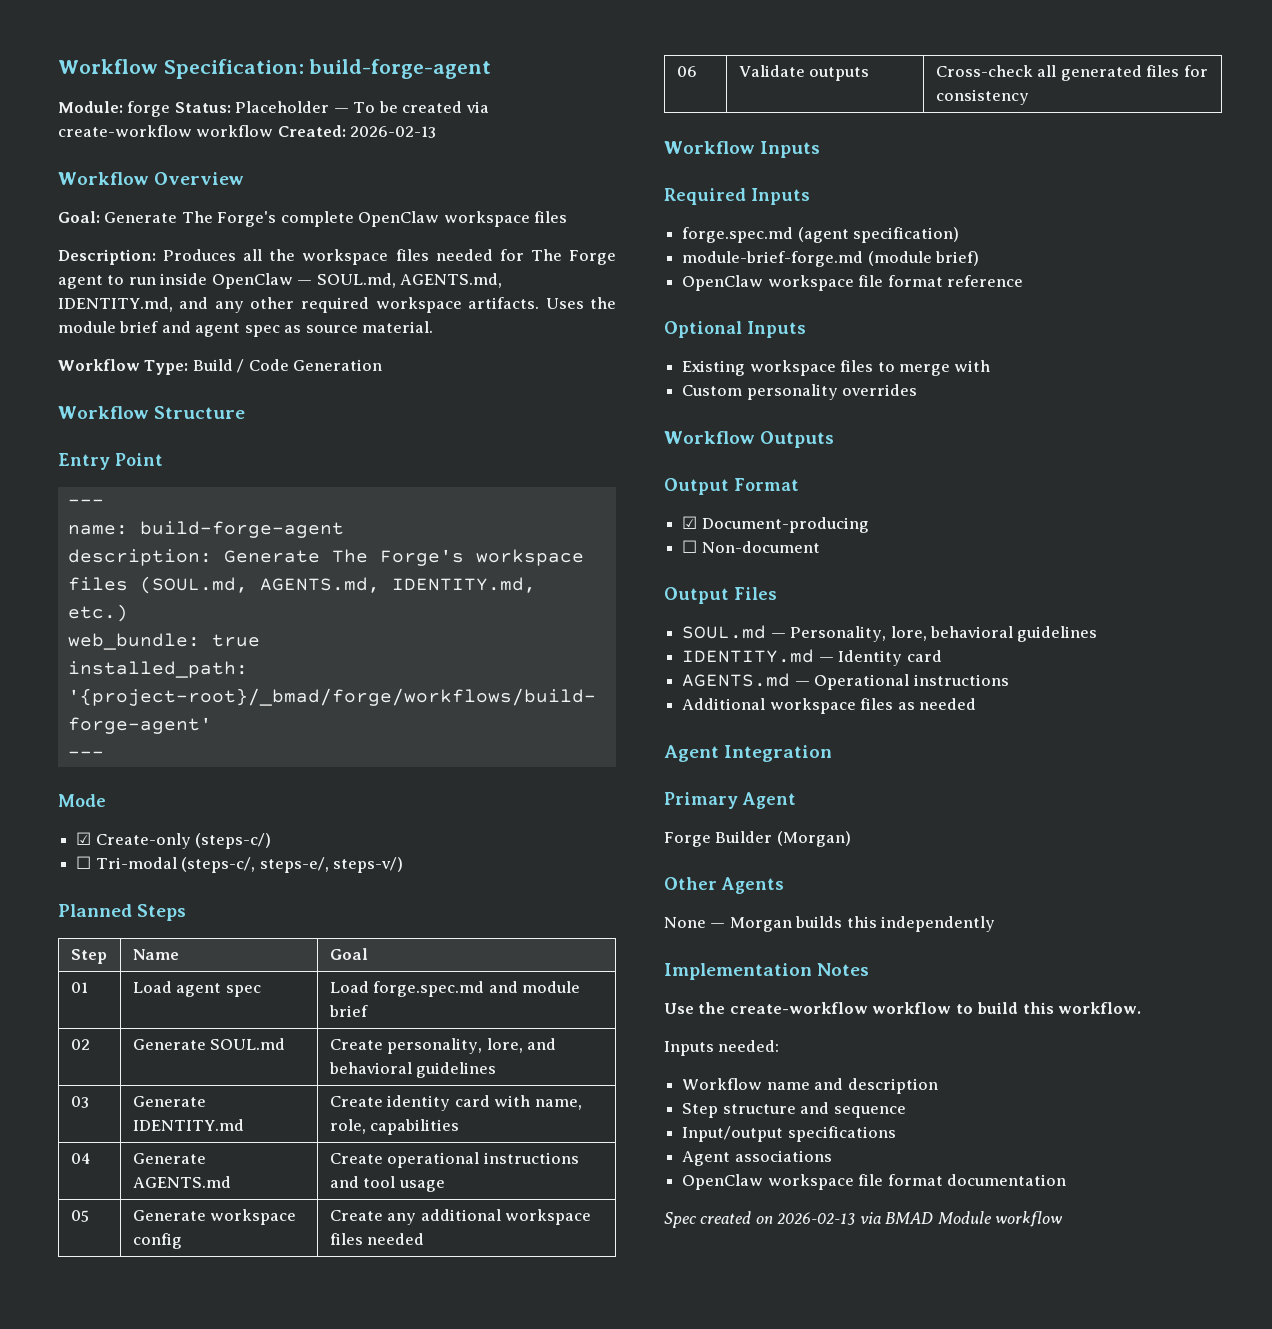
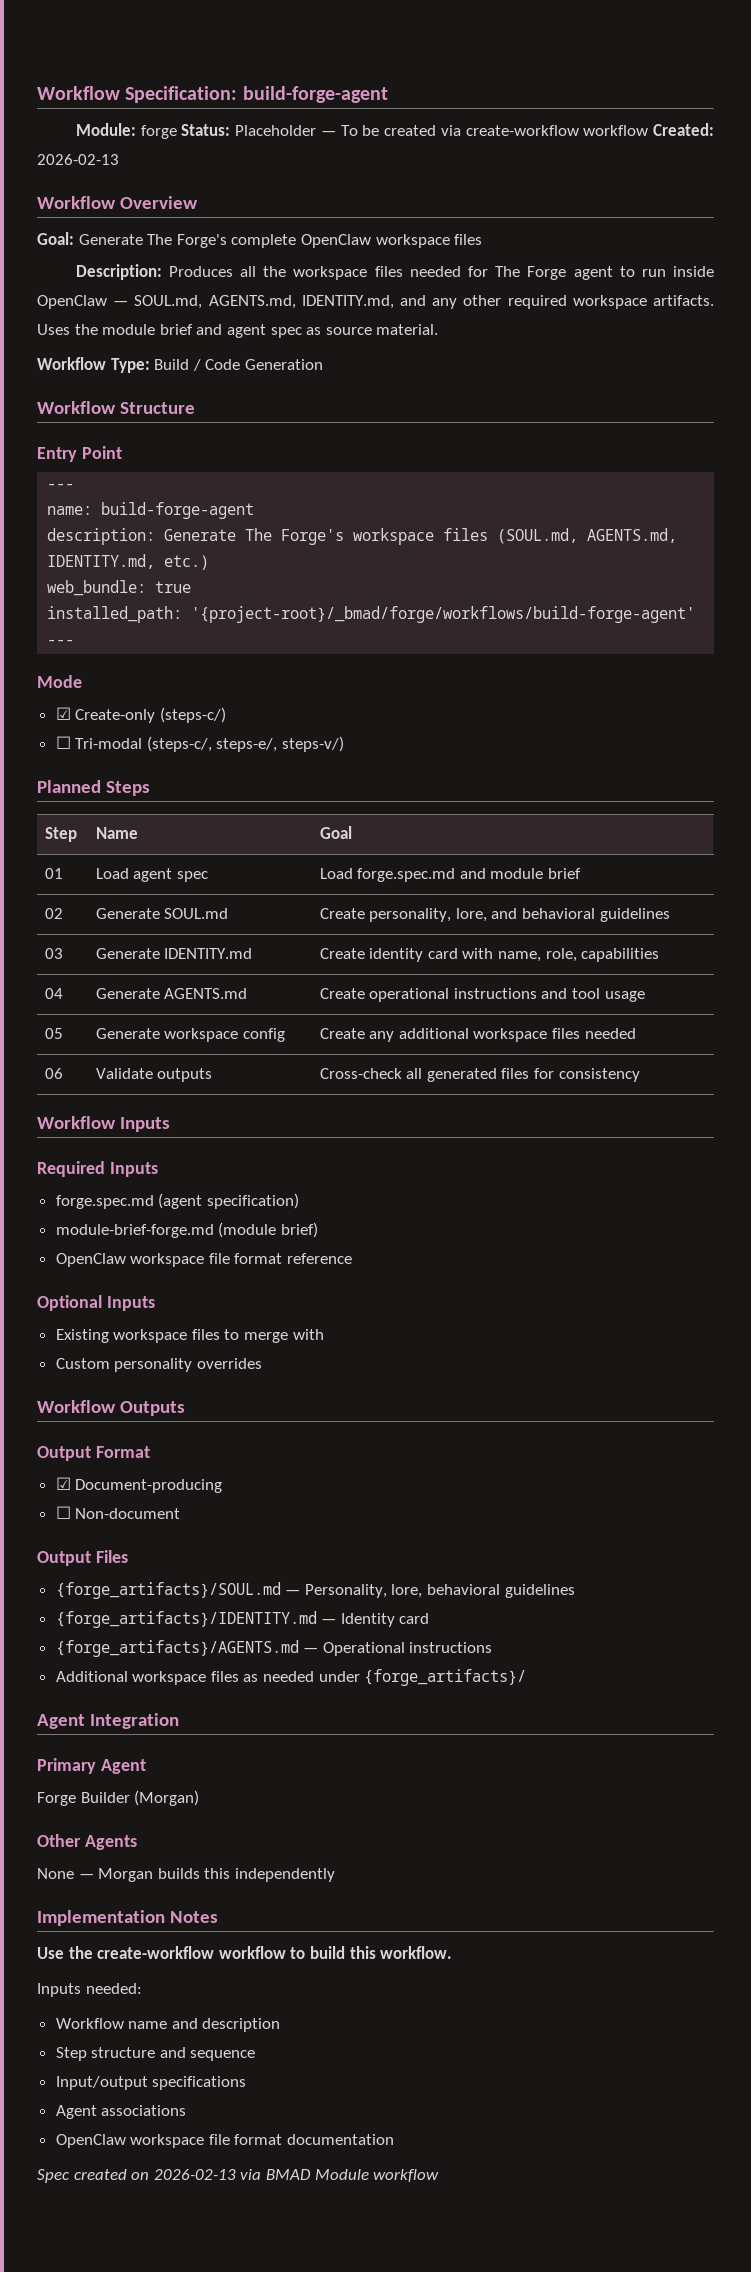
[682,625,767,639] SOUL.md -> [55,1582,281,1599] {forge_artifacts}/SOUL.md
[682,649,815,663] IDENTITY.md -> [55,1611,317,1628] {forge_artifacts}/IDENTITY.md
[682,673,791,687] AGENTS.md -> [55,1640,299,1657] {forge_artifacts}/AGENTS.md
(976, 704) none -> [318,1669,527,1686] under {forge_artifacts}/

